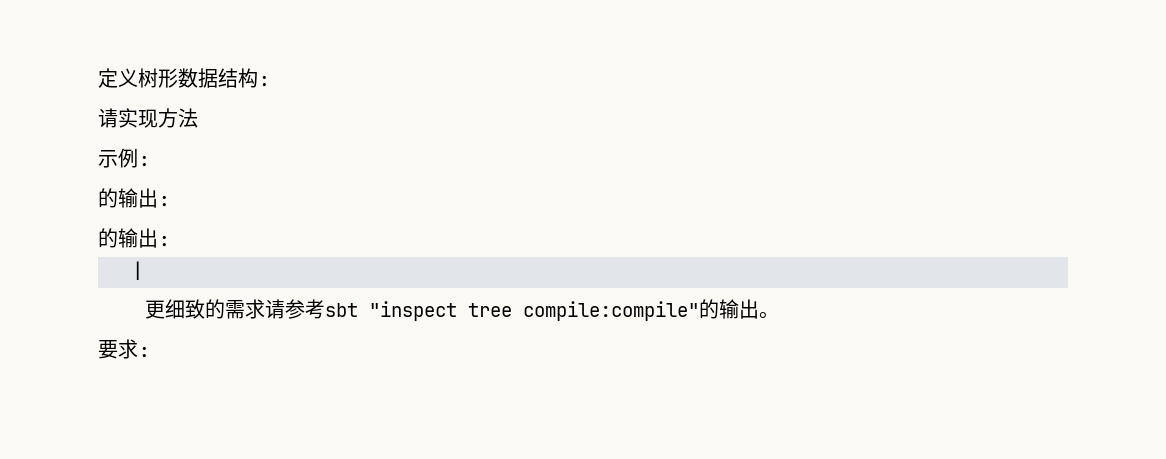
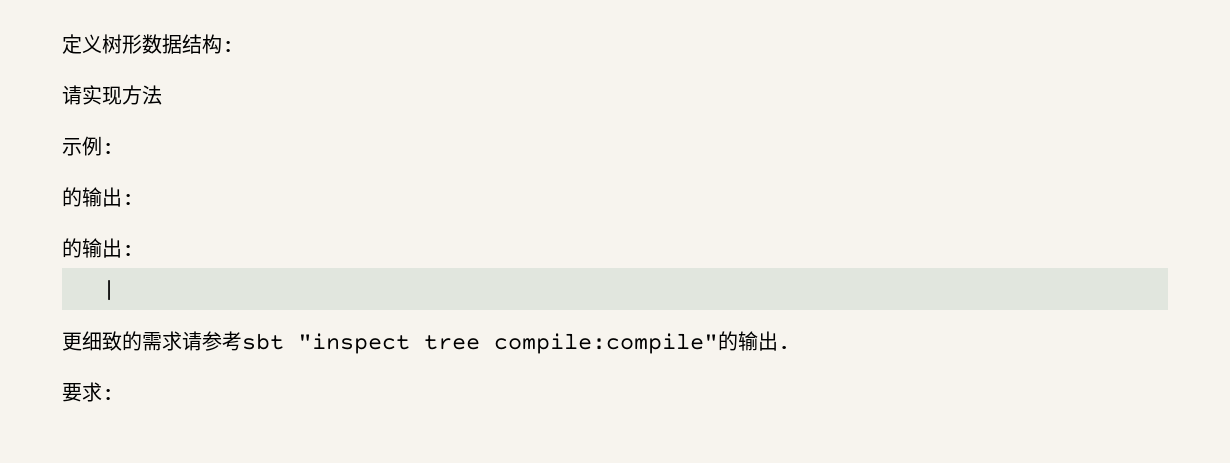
[759,311,780,319] 。 -> [778,346,790,349] .

